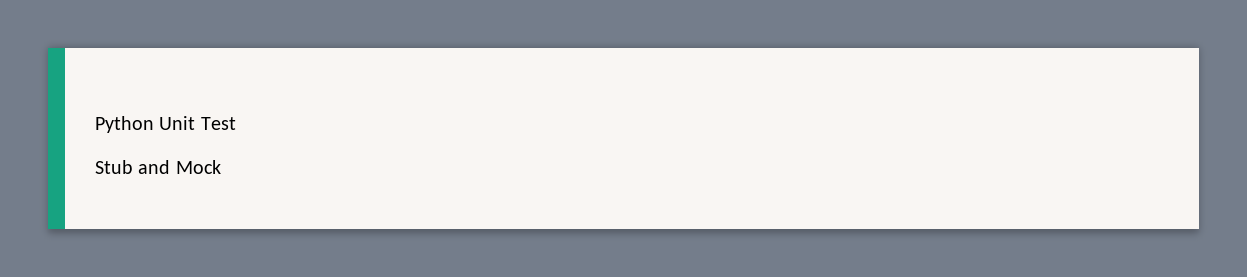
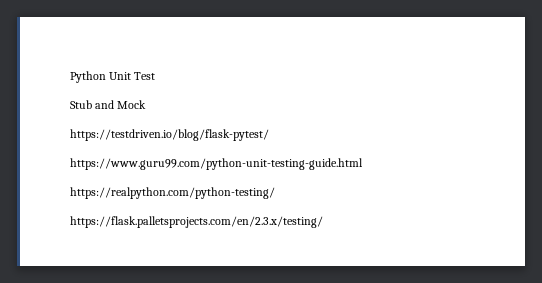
(221, 167) none -> [70,129,269,141] [70,158,363,170] [70,187,275,199] [70,216,323,228] // https://testdriven.io/blog/flask-pytest/ // https://www.guru99.com/python-unit-testing-guide.html // https://realpython.com/python-testing/ // https://flask.palletsprojects.com/en/2.3.x/testing/

